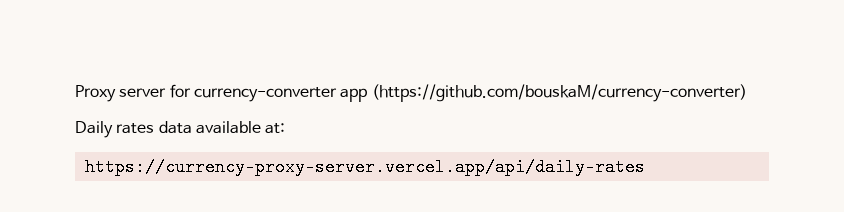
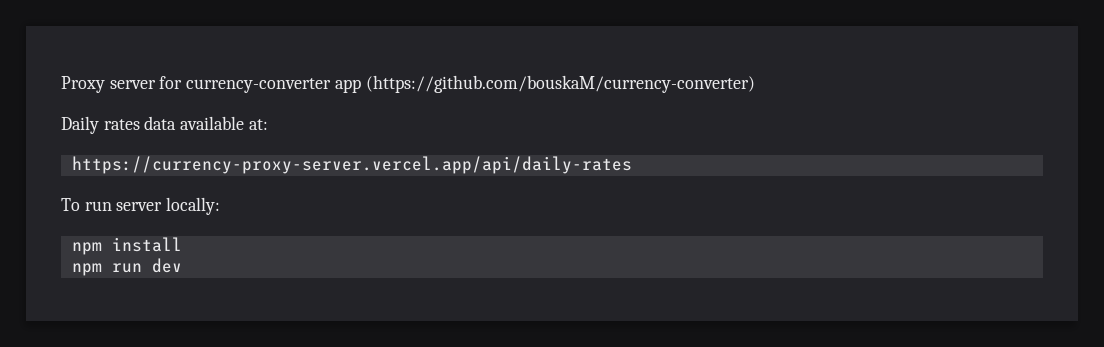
(645, 167) none -> [61,197,221,215] [71,237,182,255] [71,258,182,276] // To run server locally: // npm install // npm run dev

